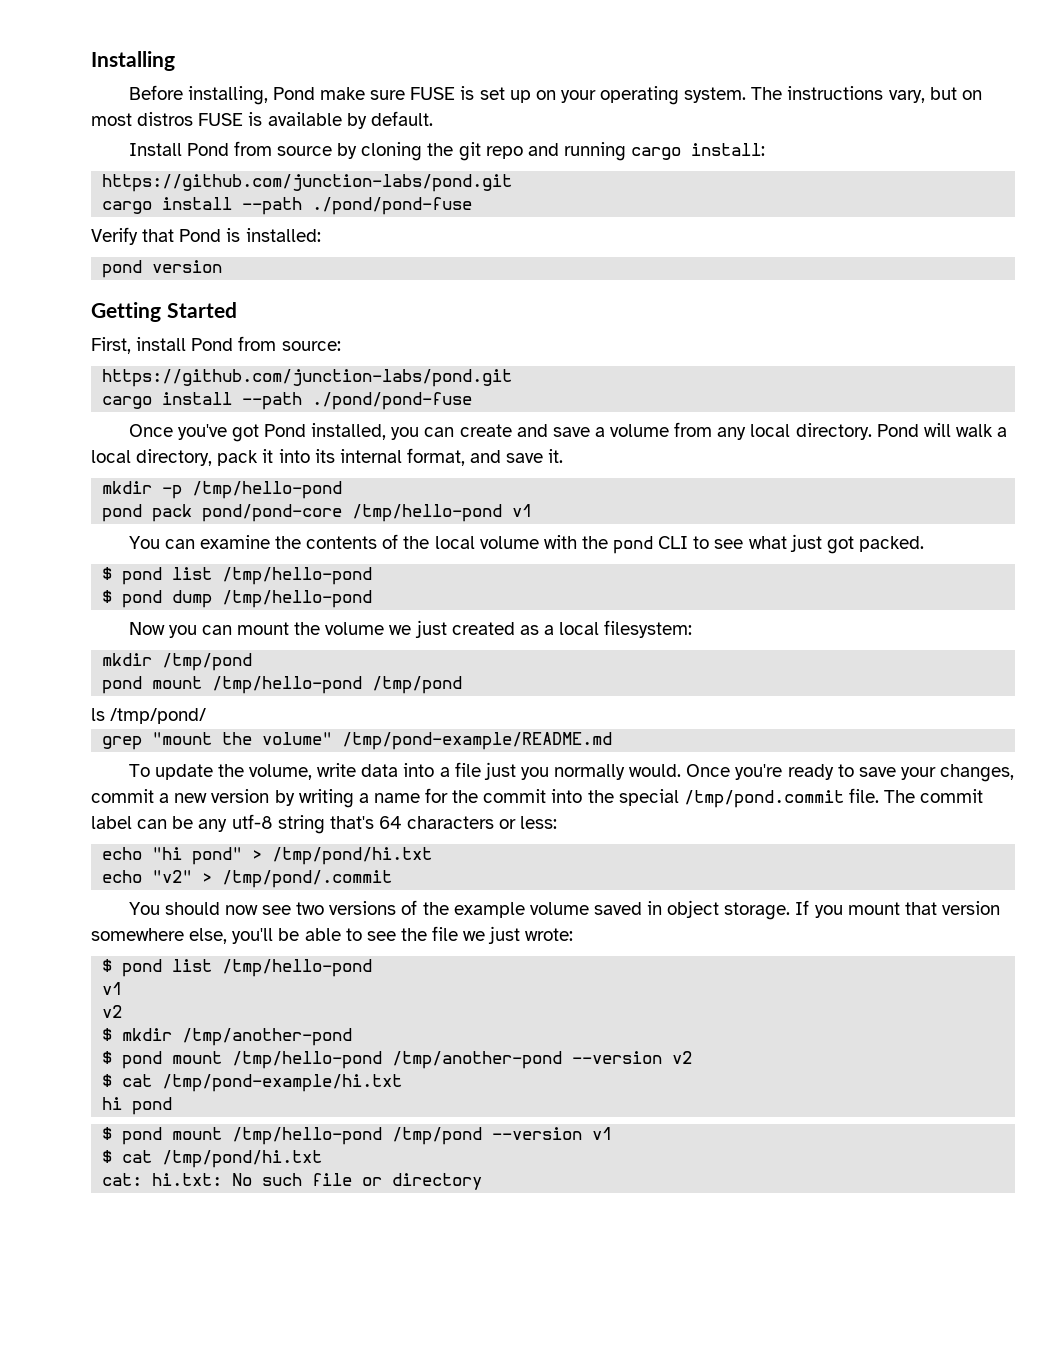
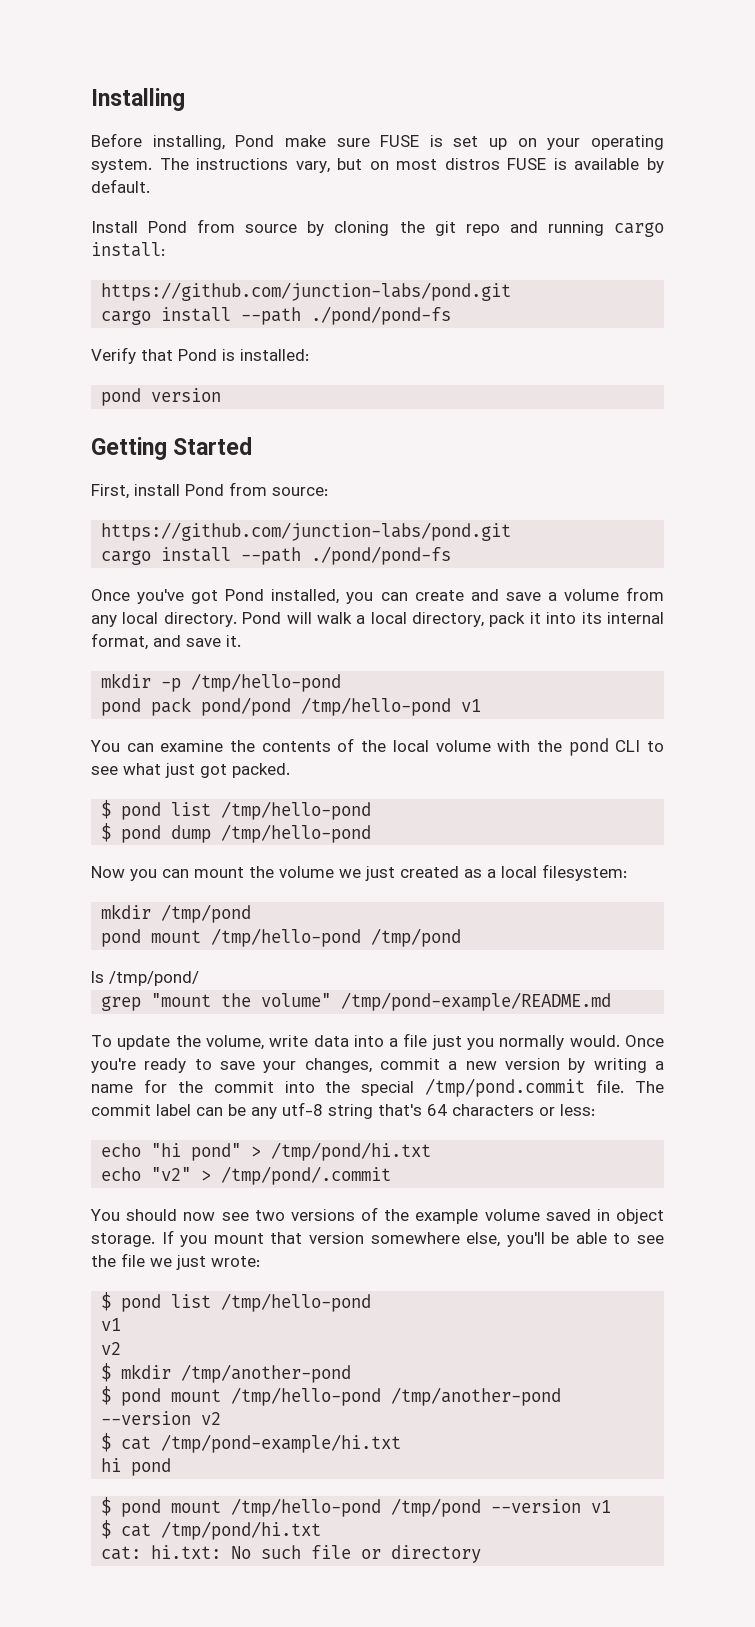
[312,197,473,215] ./pond/pond-fuse -> [311,306,452,325] ./pond/pond-fs
[312,392,473,410] ./pond/pond-fuse -> [311,546,452,565] ./pond/pond-fs
[202,504,343,522] pond/pond-core -> [201,697,292,716] pond/pond

